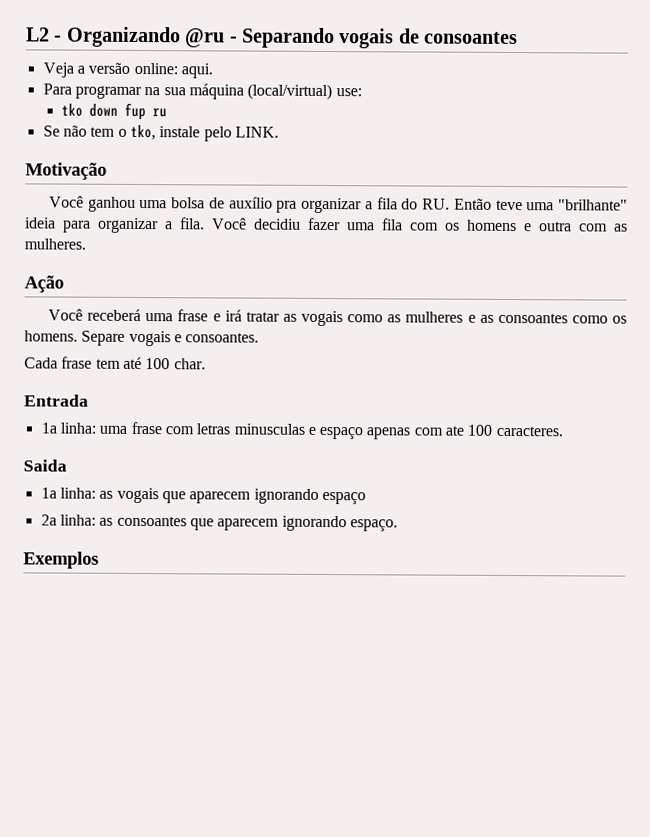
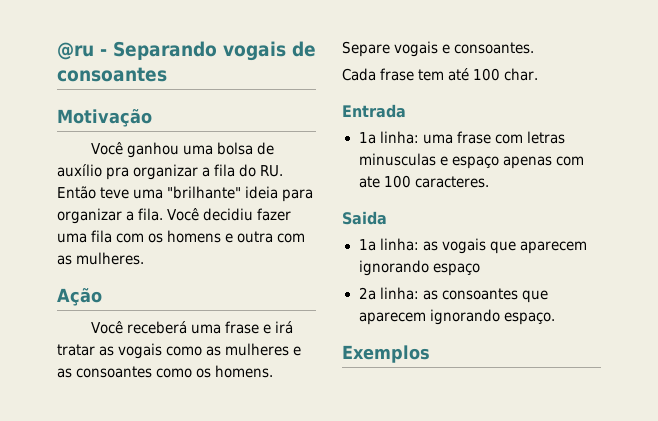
[26,26,181,48] L2 - Organizando -> (57, 51) none
[42,62,213,79] [42,83,362,101] [60,102,167,121] [42,124,279,142] // Veja a versão online: aqui. // Para programar na sua máquina (local/virtual) use: // tko down fup ru // Se não tem o tko, instale pelo LINK. -> (167, 74) none

